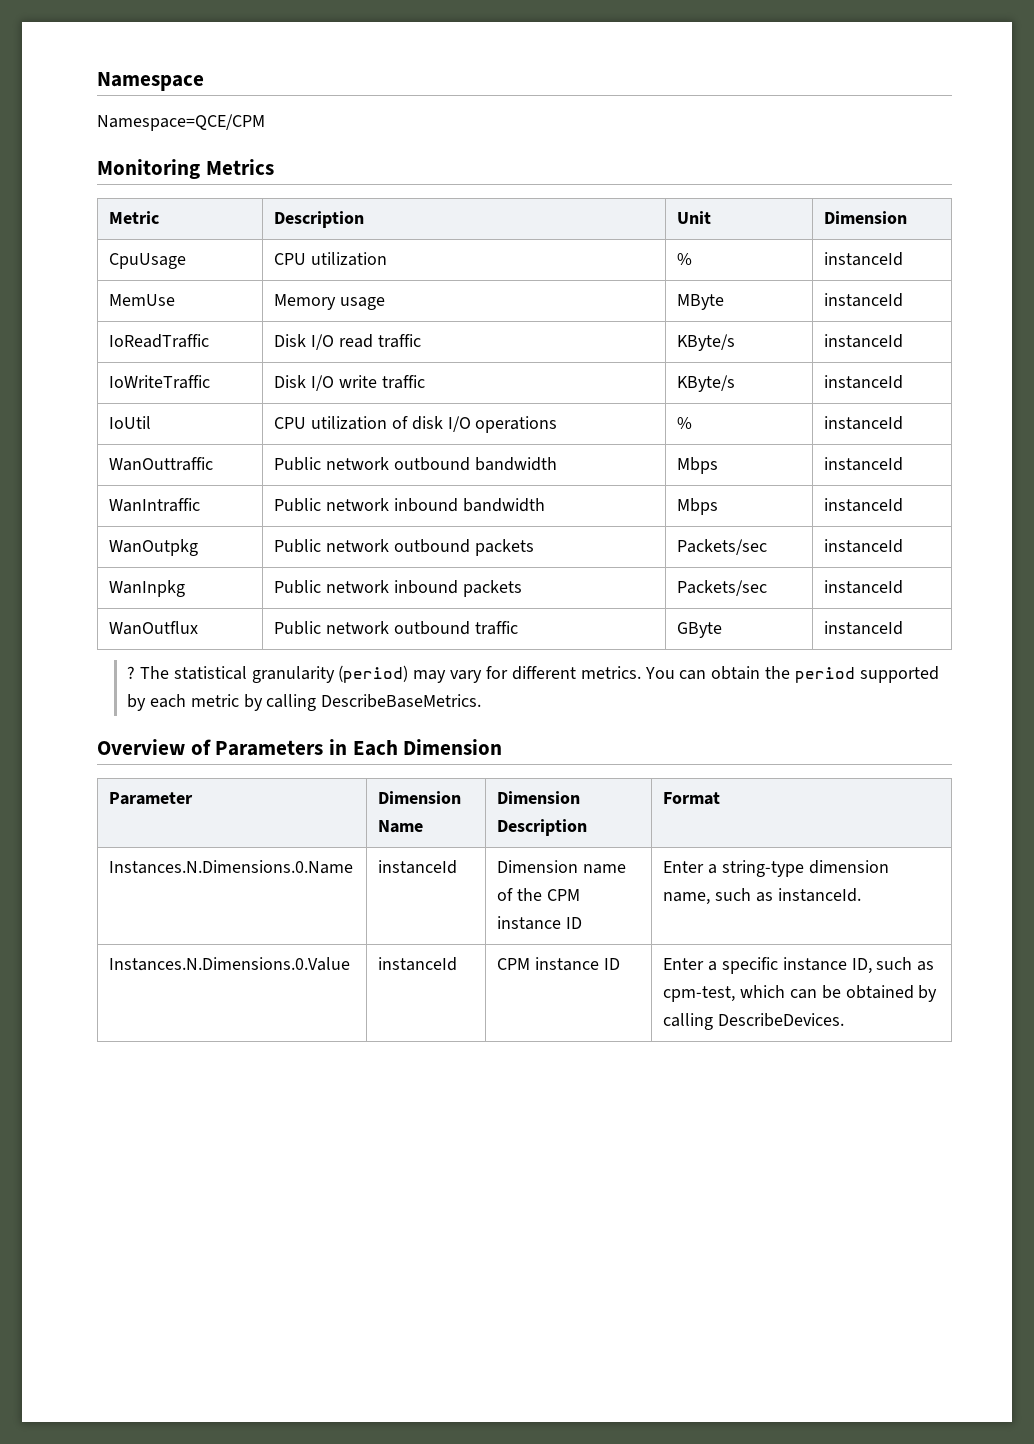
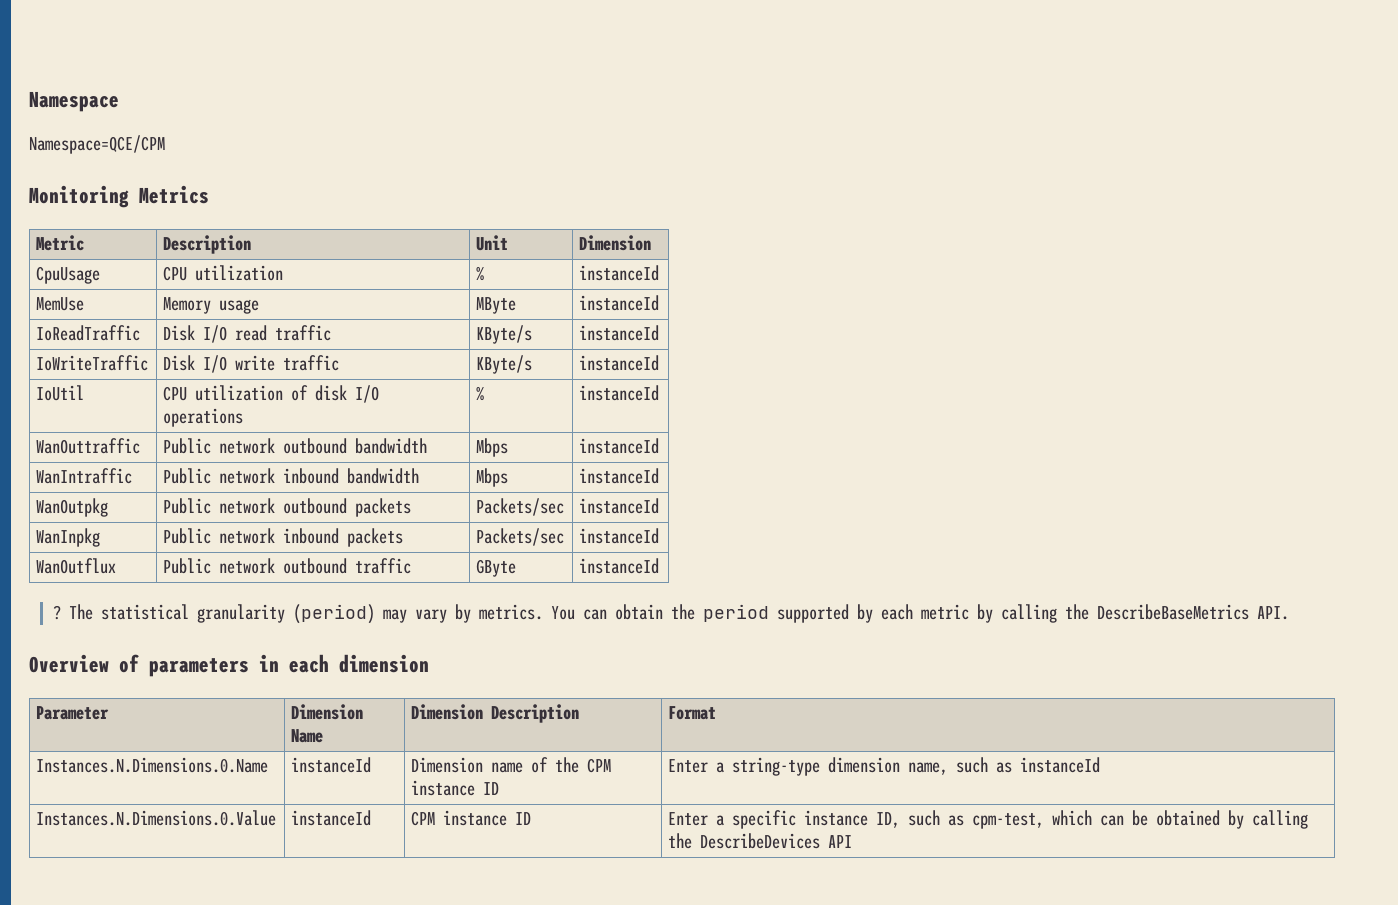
[485,666,576,680] for different -> [455,604,472,623] by
[321,694,482,708] DescribeBaseMetrics. -> [1065,604,1290,620] the DescribeBaseMetrics API.
[215,739,503,756] Parameters in Each Dimension -> [149,654,429,677] parameters in each dimension
[777,888,861,902] instanceId. -> [1020,757,1101,773] instanceId
[718,1013,845,1027] DescribeDevices. -> [668,833,853,849] the DescribeDevices API

